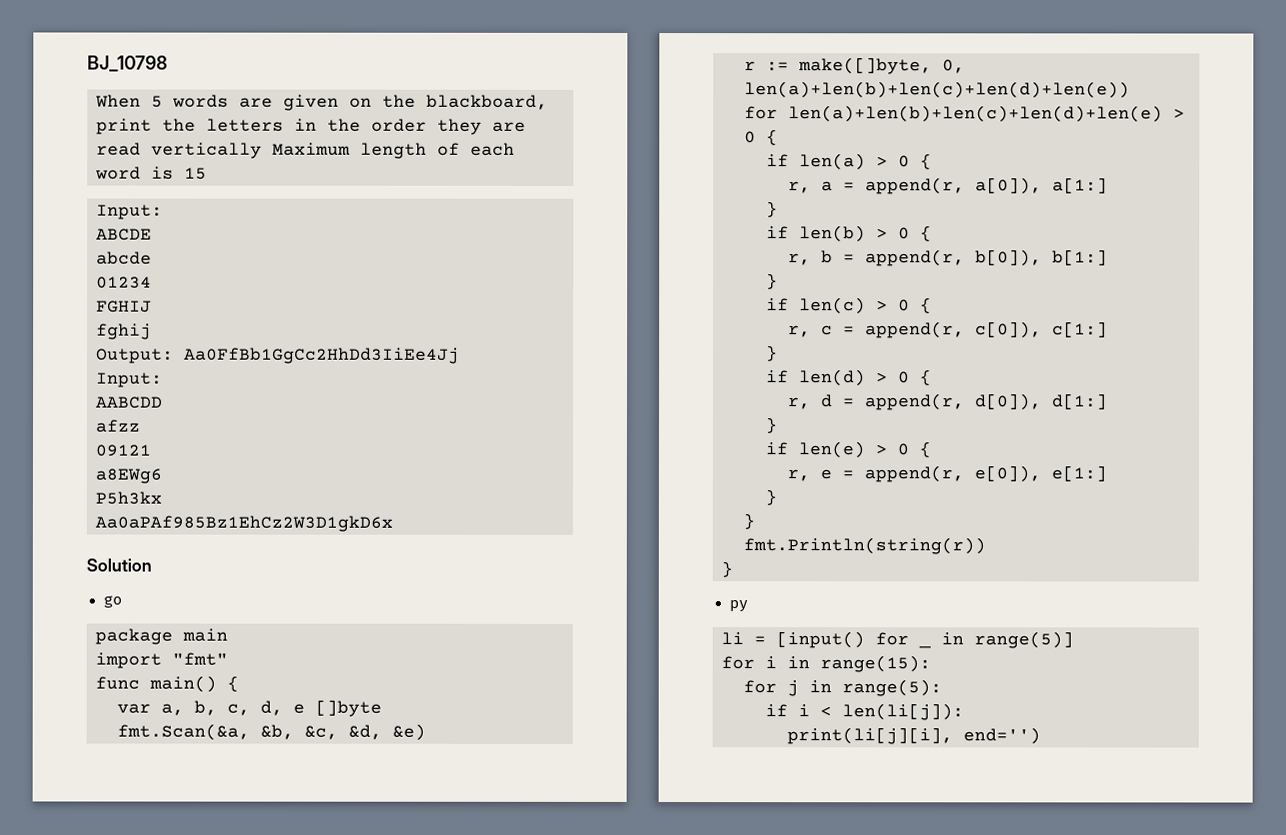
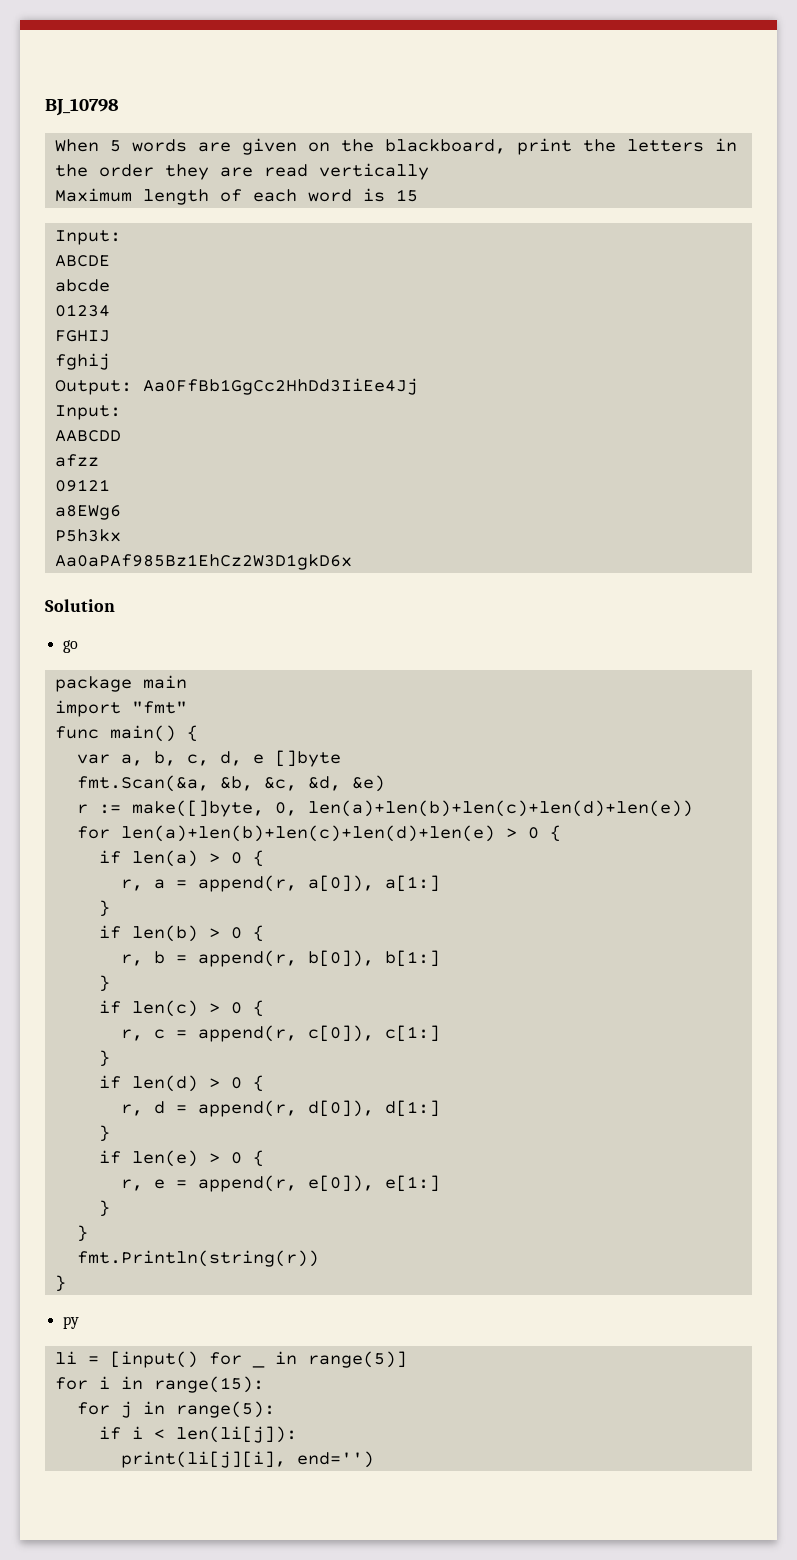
(262, 150) none -> (429, 171) //

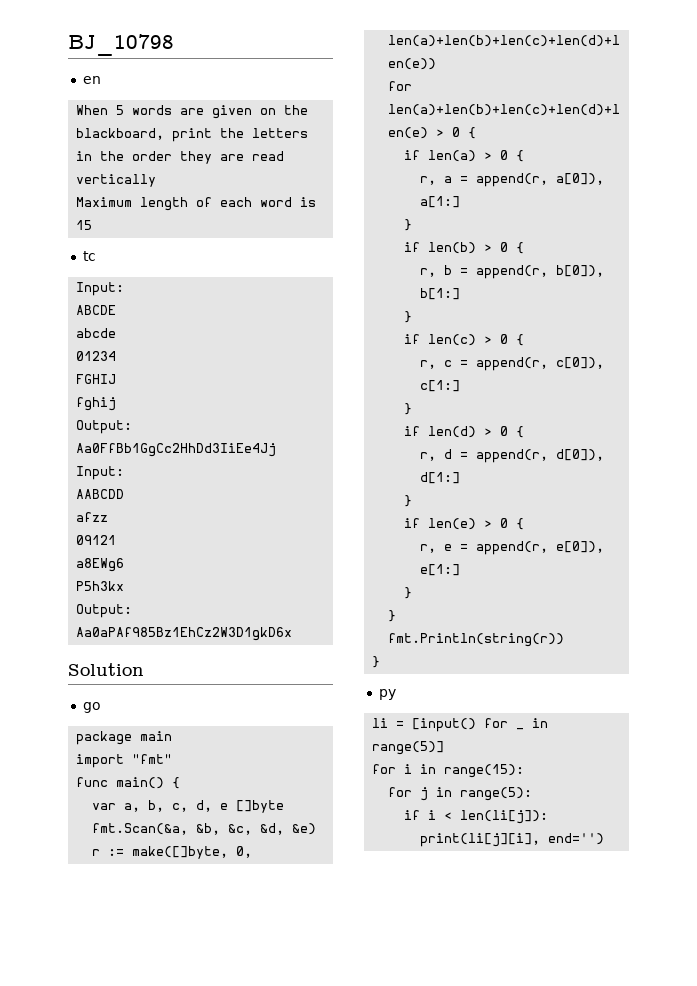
(119, 107) none -> [82,76,101,84] // en
(418, 195) none -> [82,251,96,261] // tc
(121, 535) none -> [76,604,133,618] Output:

